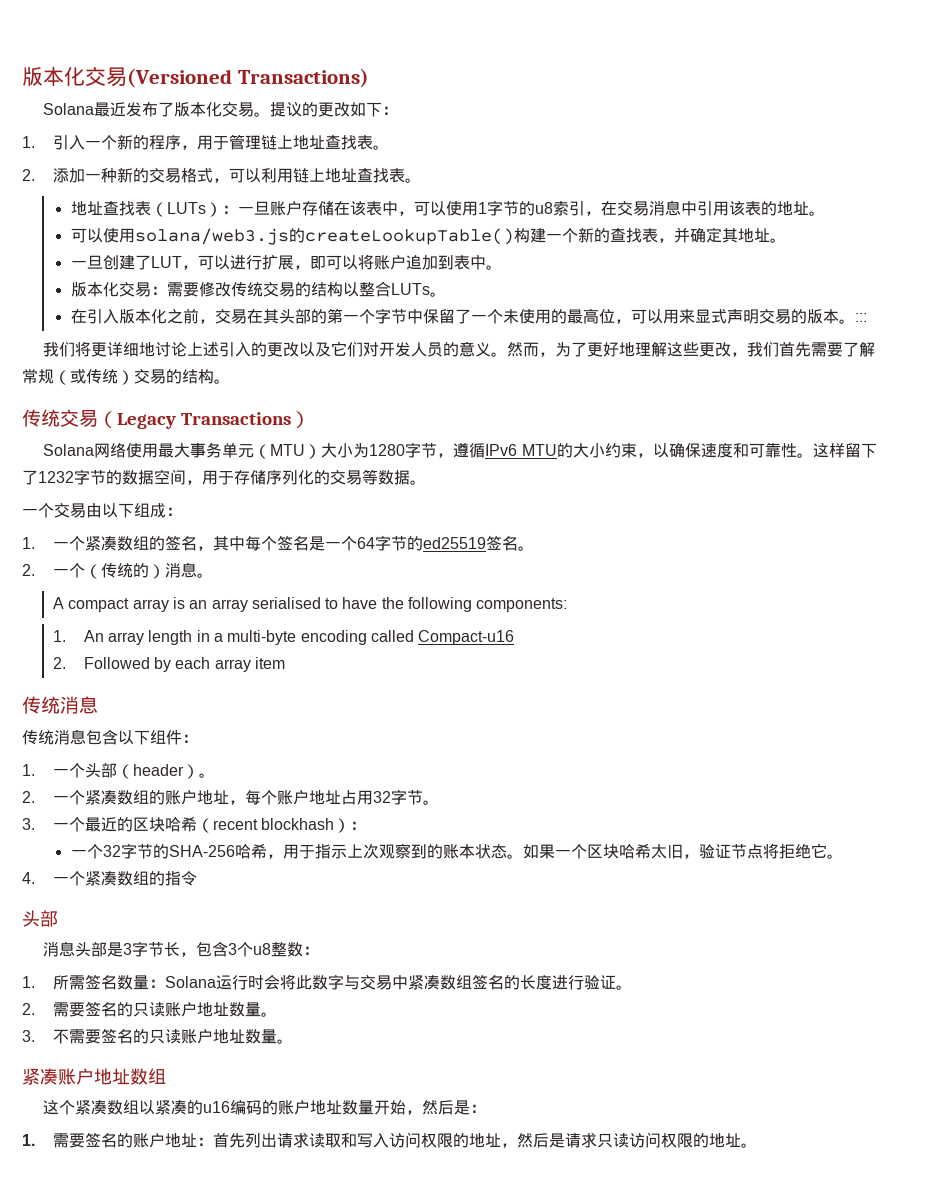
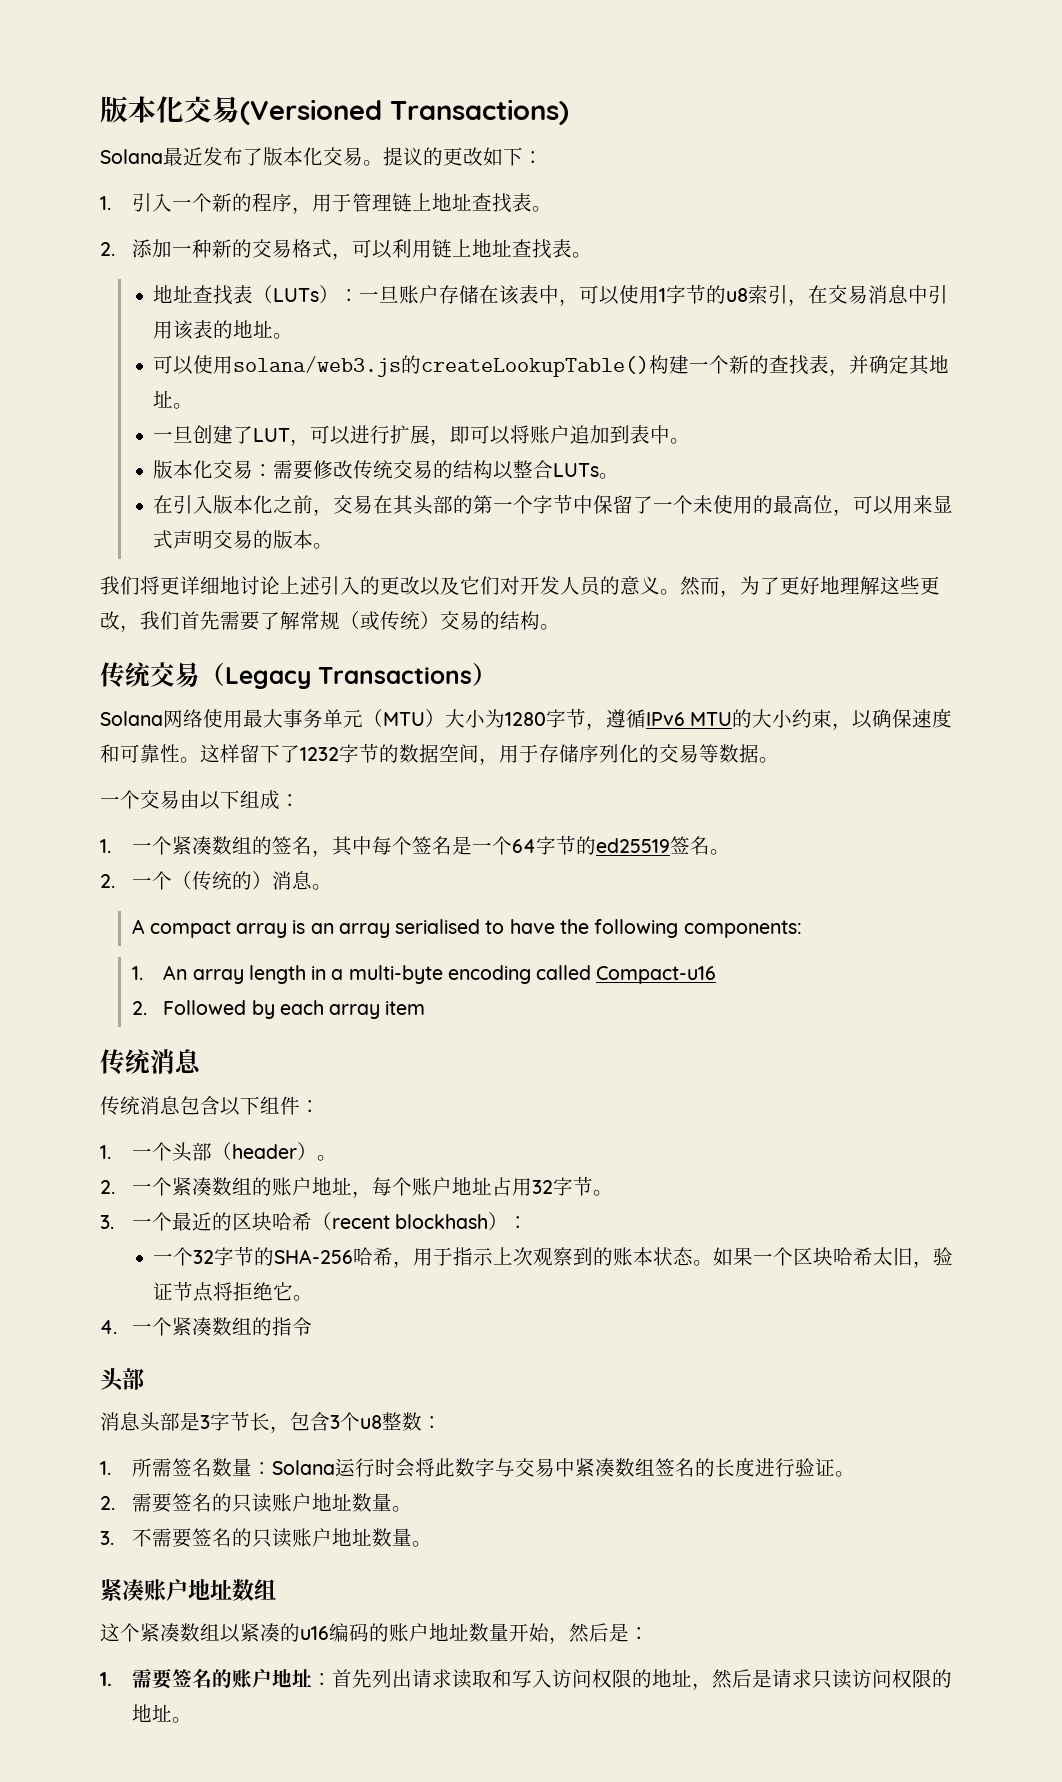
[854,313,867,322] ::: -> (334, 546) none

